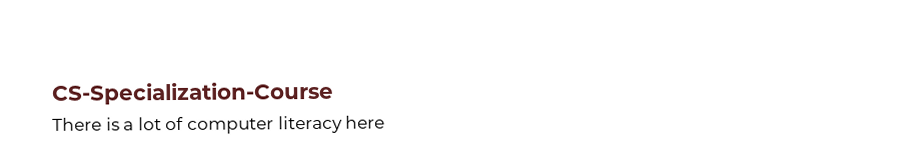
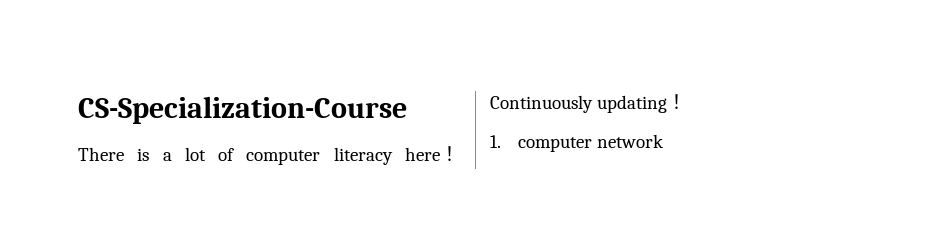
(386, 122) none -> [439,146,459,161] [490,94,687,113] [490,134,664,152] ！Continuously updating！ // 1. computer network

